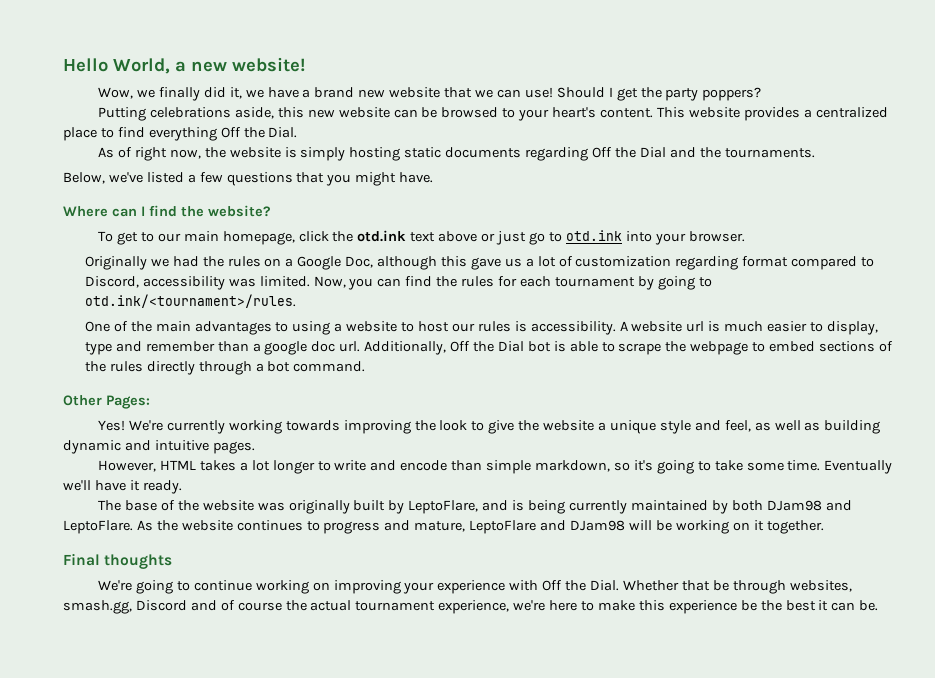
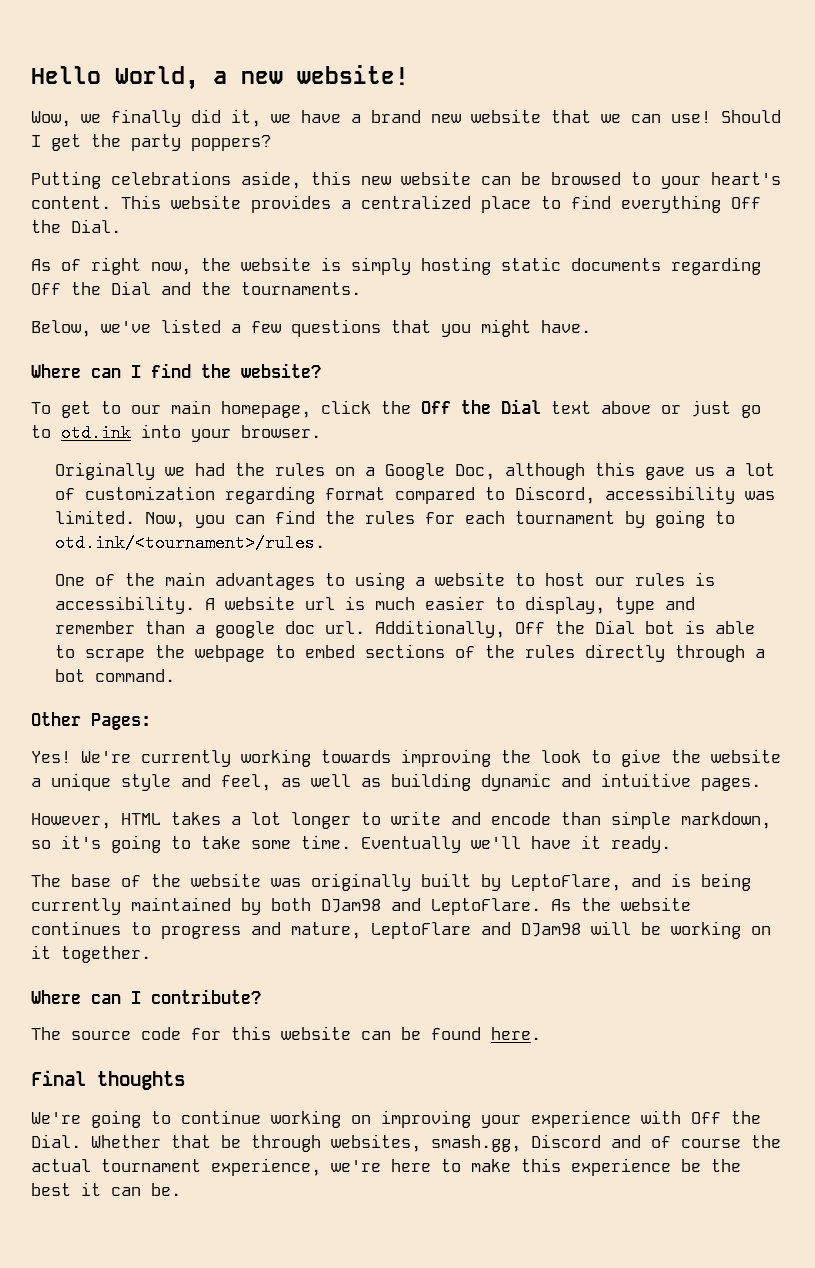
[357,230,407,242] otd.ink -> [421,399,541,414] Off the Dial
(824, 527) none -> [31,989,261,1005] [31,1026,541,1040] // Where can I contribute? // The source code for this website can be found here.

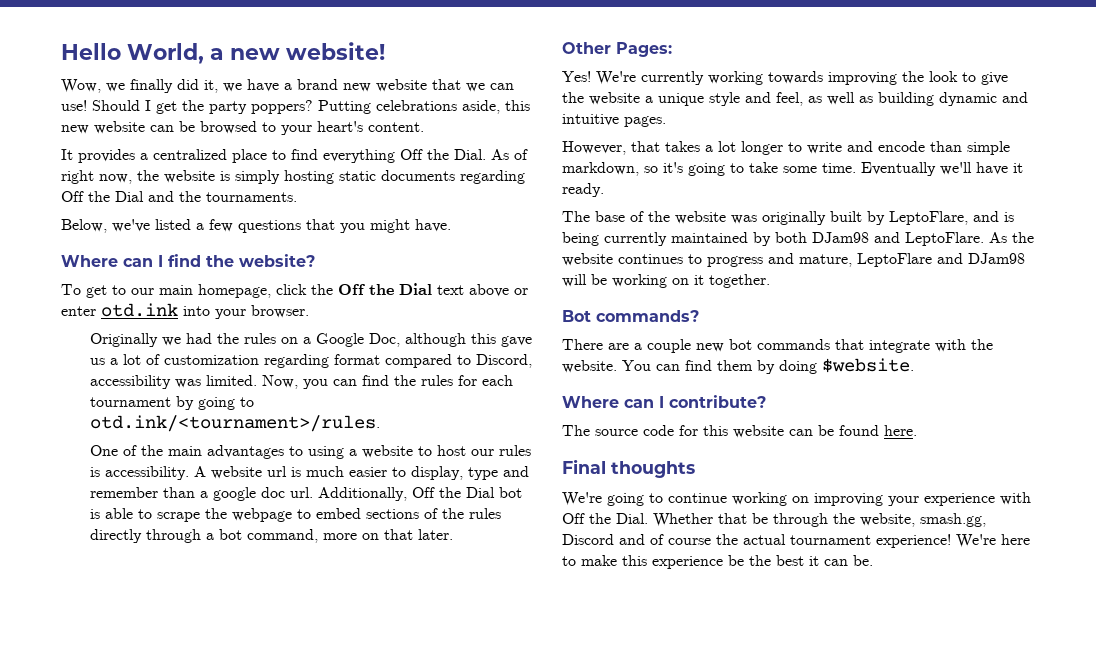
(271, 143) // -> (313, 107) none
[121,195,241,209] This website -> [61,149,73,160] // It
(121, 226) // -> (486, 154) none
[691,400,761,418] [31,425,51,438] just go to -> [61,306,96,316] enter
[94,669,175,682] command. -> [247,529,454,543] command, more on that later.
[121,813,161,825] HTML -> [631,141,660,152] that
(151, 954) none -> [562,310,699,322] [562,339,993,353] [562,358,914,374] // Bot commands? // There are a couple new bot commands that integrate with the website. You can find them by doing $website.
[331,1134,421,1152] websites, -> [833,513,915,527] the website,
[211,1158,381,1176] experience, we're -> [876,534,996,548] experience! We're

